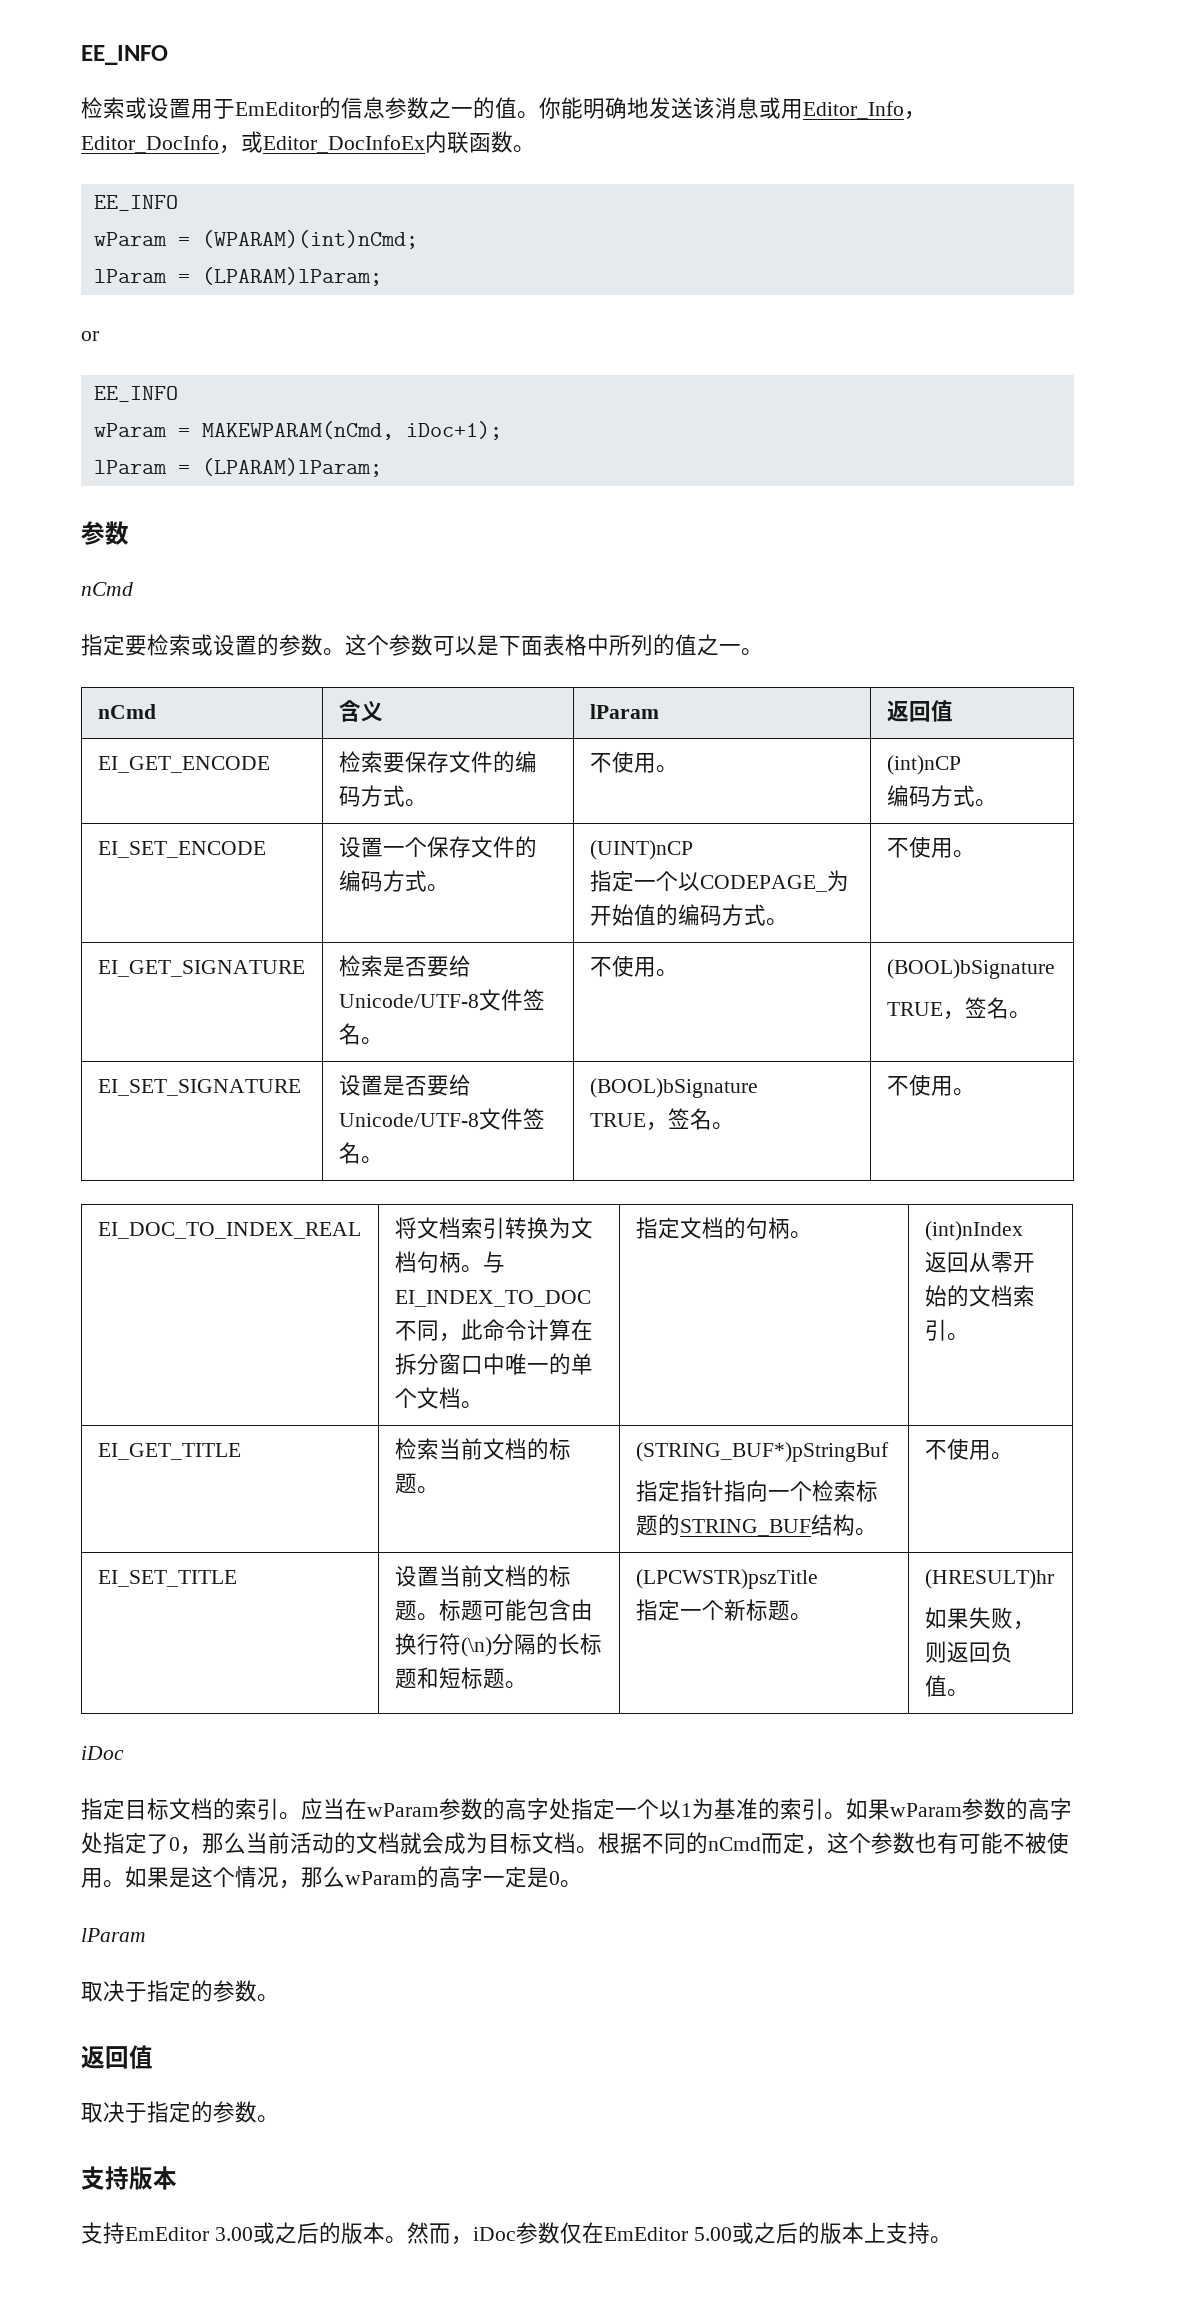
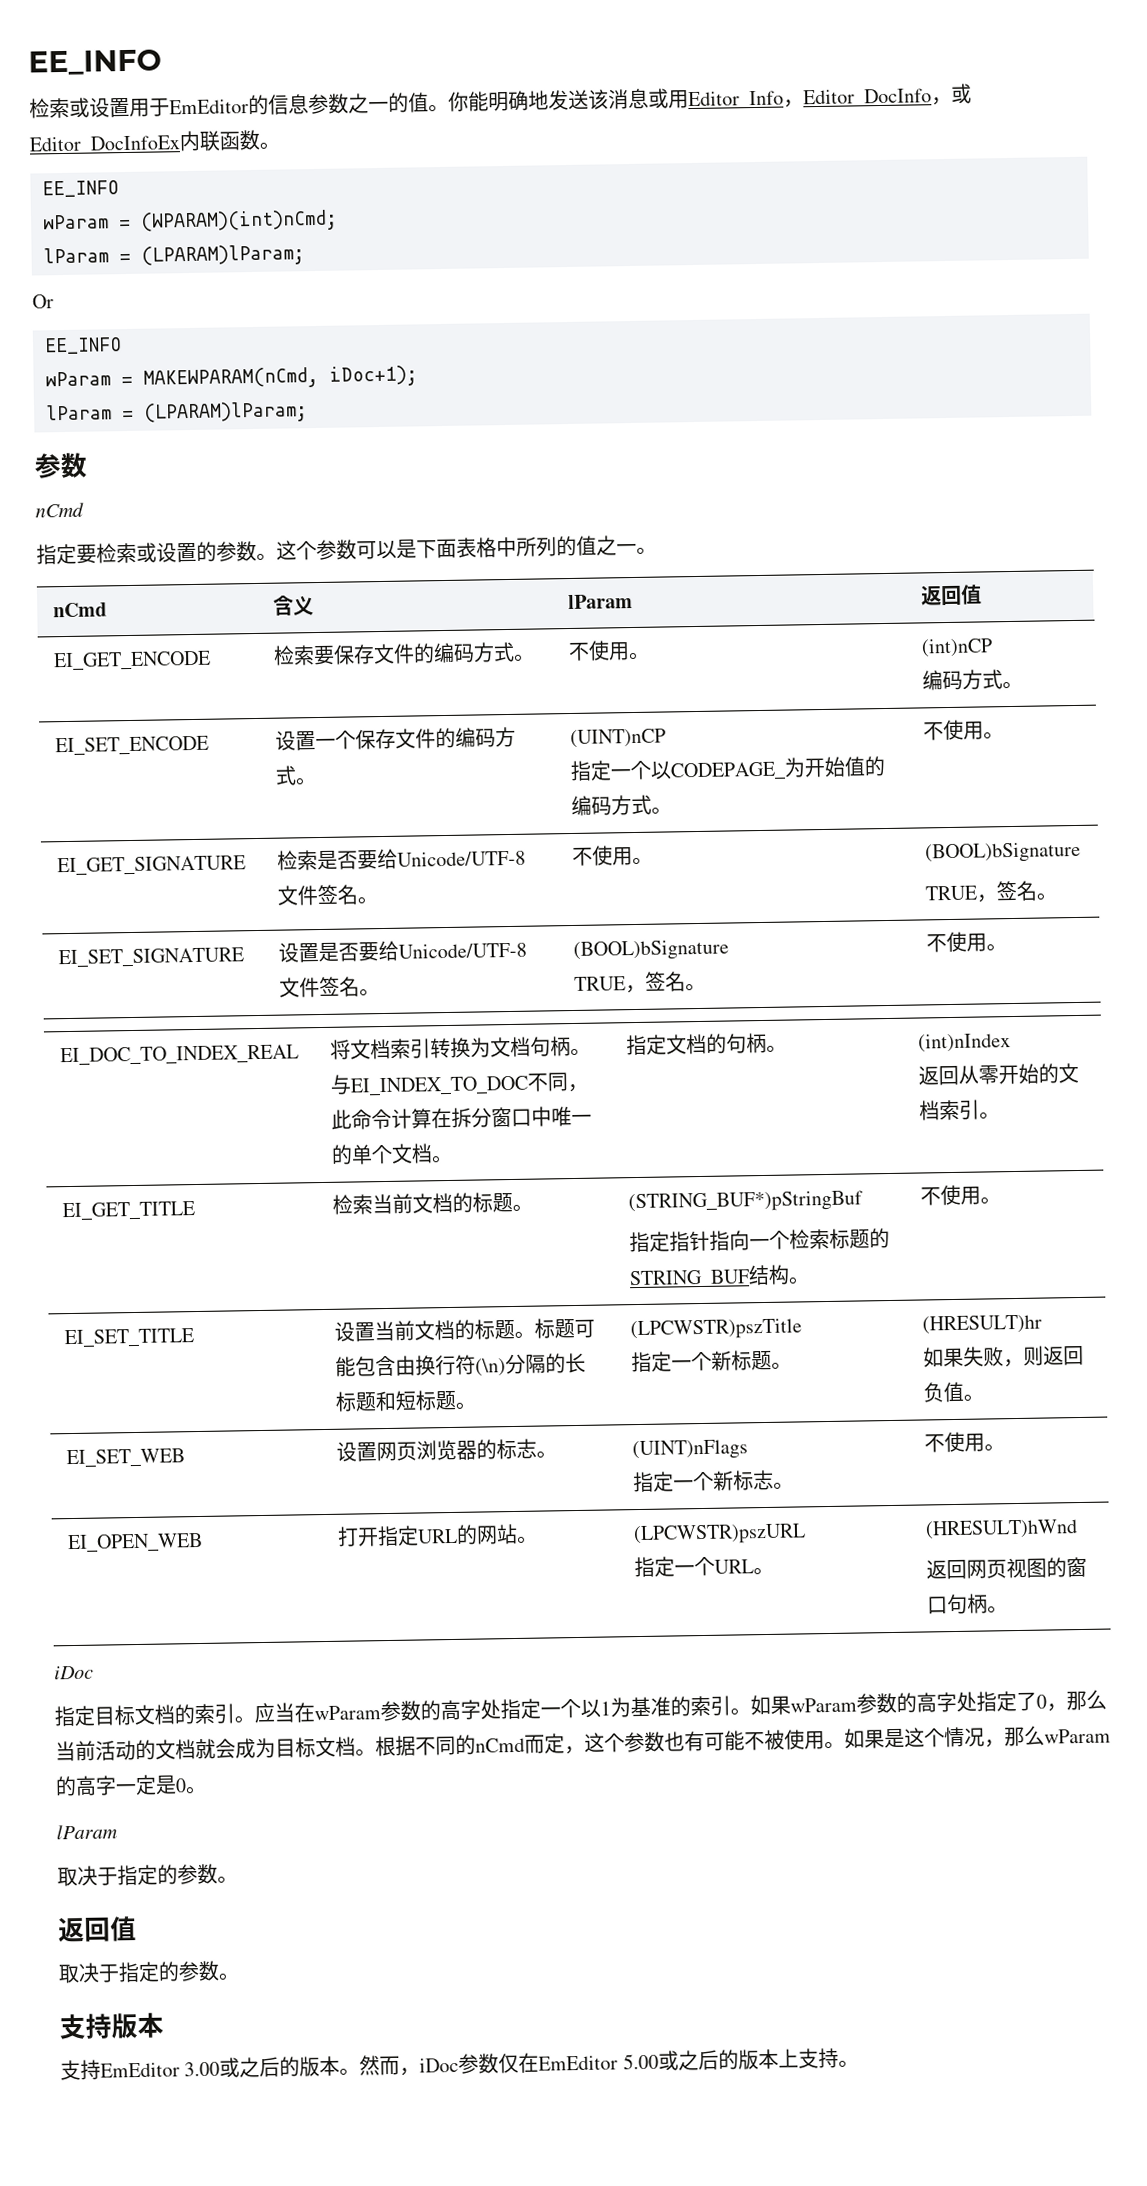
[81,331,99,341] or -> [32,294,54,309] Or
(969, 1693) none -> [65,1448,185,1468] [335,1438,557,1462] [631,1439,748,1461] [632,1469,794,1493] [923,1431,1005,1453] [66,1532,203,1553] [336,1523,538,1547] [632,1523,806,1546] [633,1556,774,1578] [924,1519,1078,1540] [925,1556,1087,1580] [926,1593,1008,1615] // EI_SET_WEB | 设置网页浏览器的标志。 | (UINT)nFlags // 指定一个新标志。 | 不使用。 // EI_OPEN_WEB | 打开指定URL的网站。 | (LPCWSTR)pszURL // 指定一个URL。 | (HRESULT)hWnd // 返回网页视图的窗口句柄。

